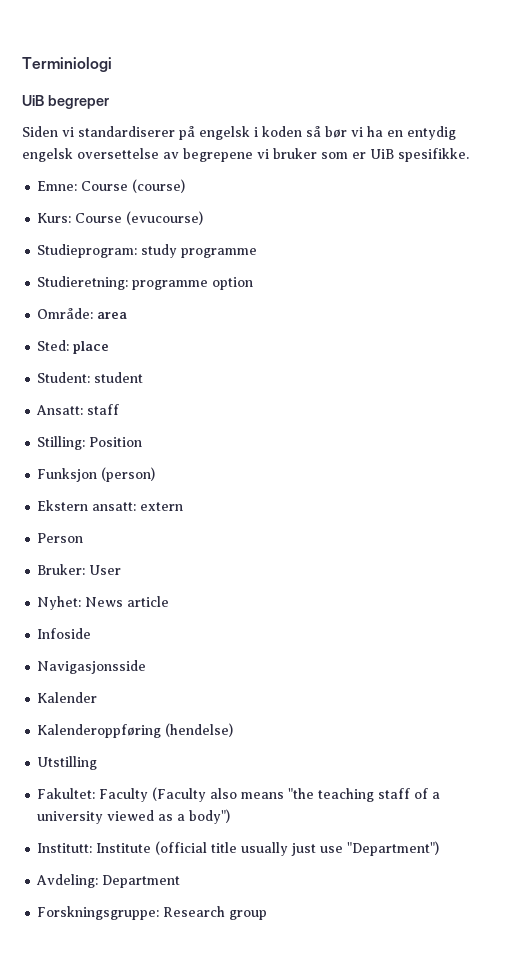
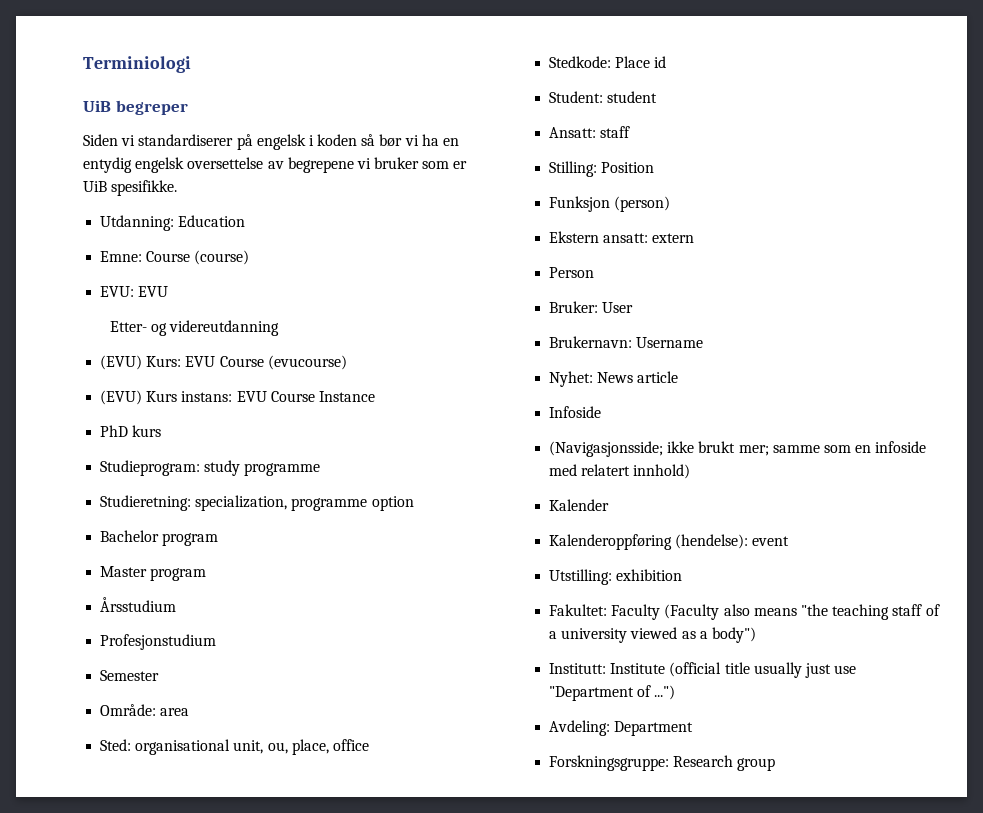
(469, 155) none -> [100,215,246,231] // Utdanning: Education
[37,211,204,225] Kurs: Course (evucourse) -> [100,286,169,297] [110,320,280,336] [100,355,347,370] [100,390,375,405] [100,425,162,437] EVU: EVU // Etter- og videreutdanning // (EVU) Kurs: EVU Course (evucourse) // (EVU) Kurs instans: EVU Course Instance // PhD kurs
(129, 283) none -> [195,495,288,511] specialization,
[37,308,128,319] [37,340,110,354] Område: area // Sted: place -> [100,530,219,546] [100,566,207,581] [100,597,177,612] [100,634,217,650] [100,670,160,681] [100,704,190,716] [100,739,369,755] [549,56,667,68] Bachelor program // Master program // Årsstudium // Profesjonstudium // Semester // Område: area // Sted: organisational unit, ou, place, office // Stedkode: Place id
(122, 570) none -> [549,336,704,348] // Brukernavn: Username
[37,660,147,674] [37,692,98,703] [37,723,234,738] [37,756,98,770] Navigasjonsside // Kalender // Kalenderoppføring (hendelse) // Utstilling -> [549,441,927,457] [549,464,691,479] [549,499,610,511] [549,534,790,550] [549,569,683,585] (Navigasjonsside; ikke brukt mer; samme som en infoside med relatert innhold) // Kalender // Kalenderoppføring (hendelse): event // Utstilling: exhibition
[347,841,440,856] "Department") -> [549,685,676,701] "Department of ...")

